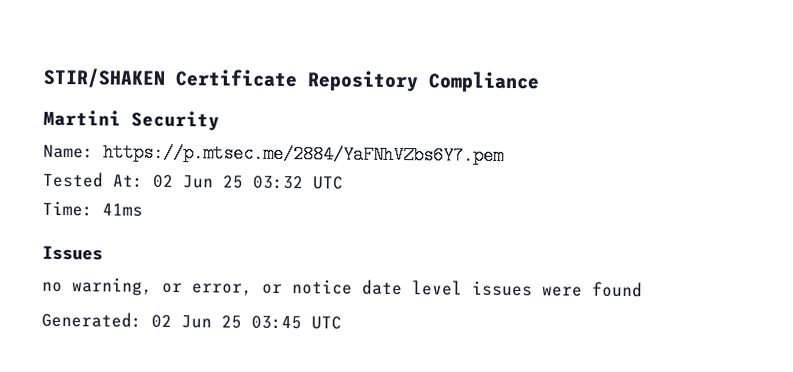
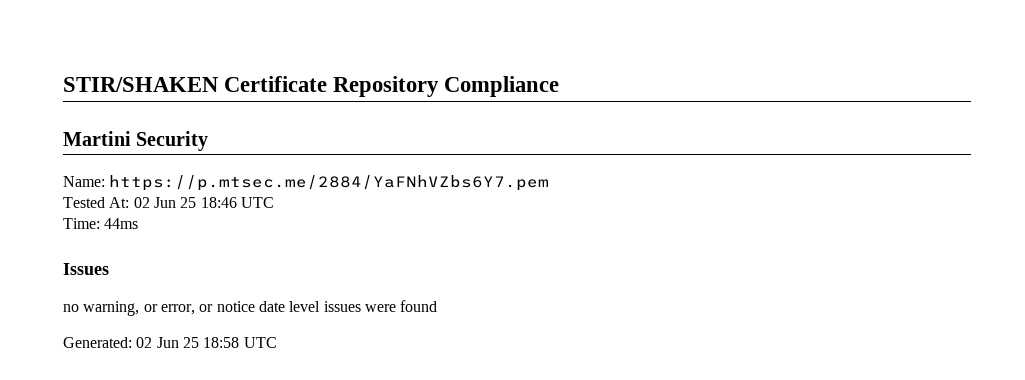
[252,175,304,190] 03:32 -> [200,197,237,208] 18:46
[102,203,143,217] 41ms -> [104,218,139,229] 44ms
[251,315,302,330] 03:45 -> [203,337,240,348] 18:58

